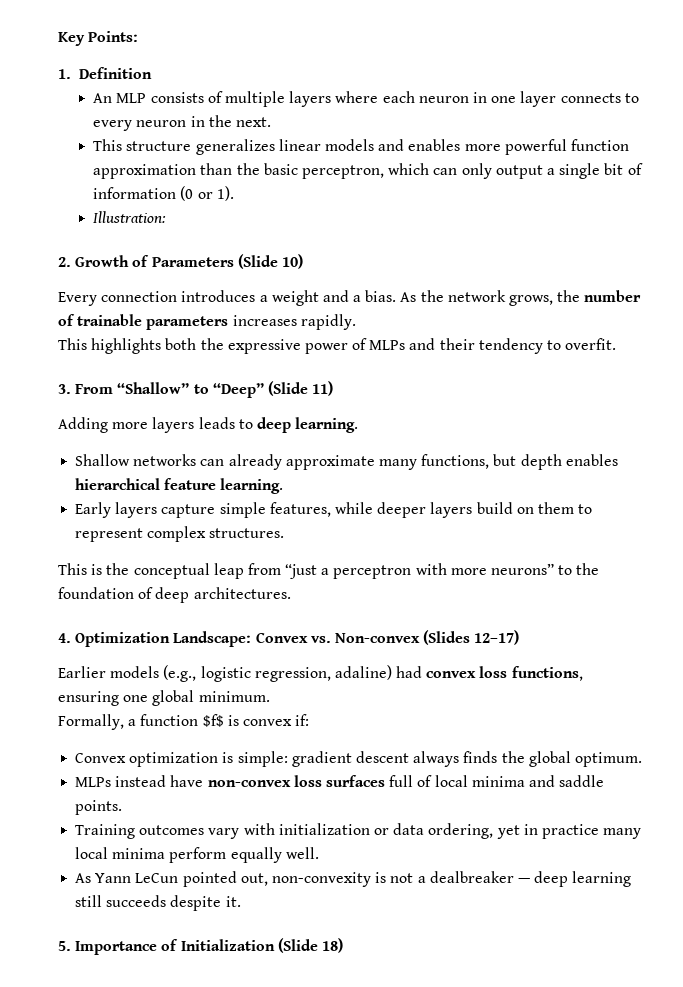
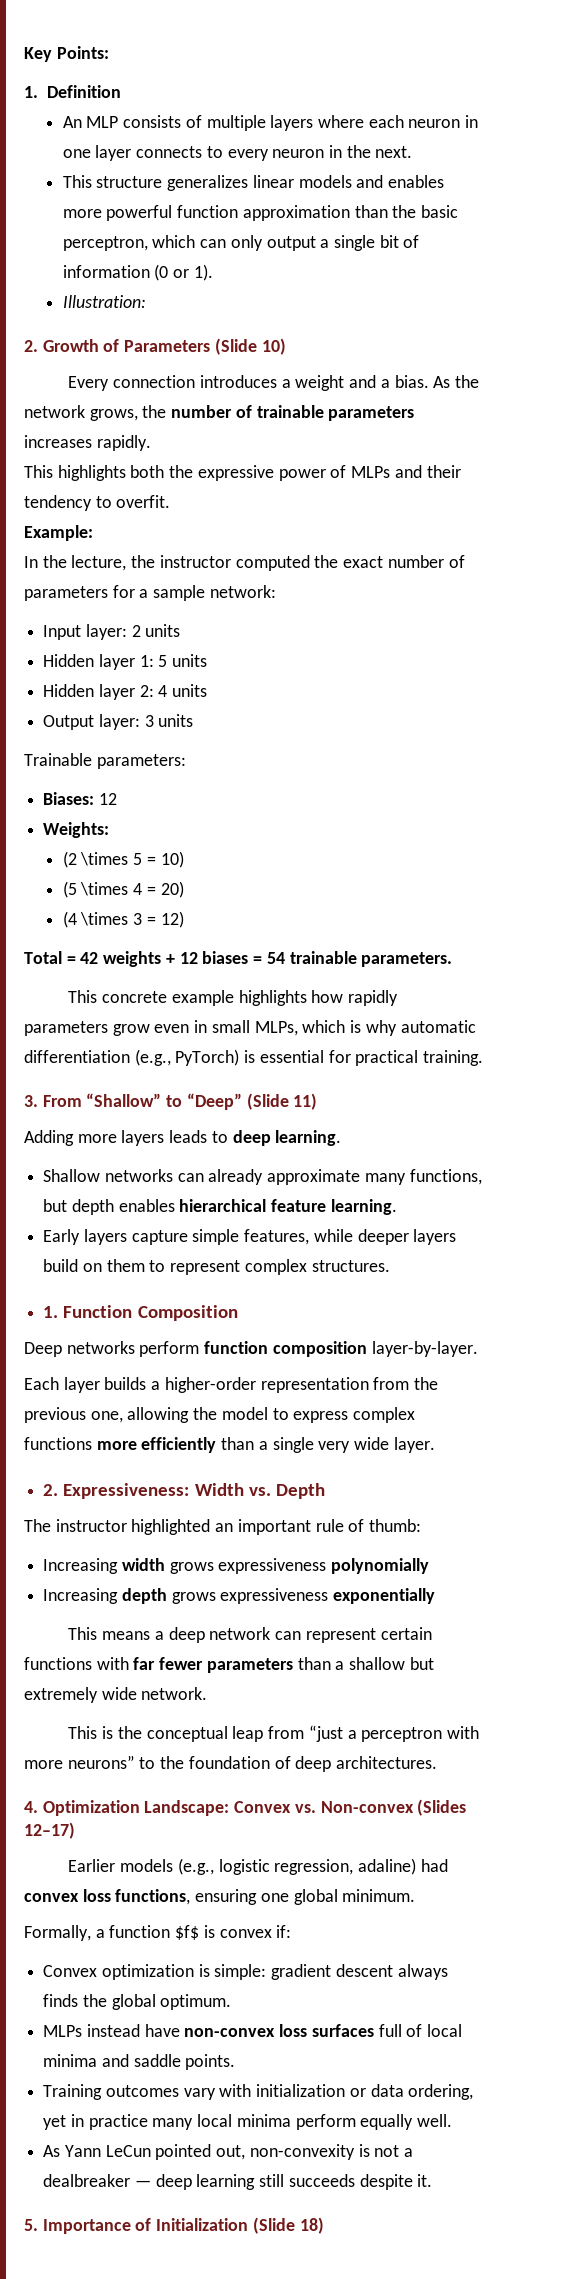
(617, 344) none -> [24,525,93,541] [24,555,465,571] [24,585,276,601] [43,624,181,640] [43,654,208,670] [43,684,208,700] [43,714,194,730] [24,753,186,769] [43,792,117,805] [43,822,110,838] [62,851,184,868] [62,881,184,898] [62,911,184,928] [24,951,453,967] [68,990,399,1006] [24,1020,476,1036] [24,1049,484,1066] // Example: // In the lecture, the instructor computed the exact number of parameters for a sample network: // Input layer: 2 units // Hidden layer 1: 5 units // Hidden layer 2: 4 units // Output layer: 3 units // Trainable parameters: // Biases: 12 // Weights: // (2 \times 5 = 10) // (5 \times 4 = 20) // (4 \times 3 = 12) // Total = 42 weights + 12 biases = 54 trainable parameters. // This concrete example highlights how rapidly parameters grow even in small MLPs, which is why automatic differentiation (e.g., PyTorch) is essential for practical training.
(285, 533) none -> [43,1305,238,1321] [24,1341,478,1357] [24,1377,439,1393] [24,1407,416,1423] [24,1437,435,1453] [43,1483,325,1499] [24,1519,422,1535] [43,1558,430,1574] [43,1588,436,1604] [68,1627,432,1643] [24,1657,434,1673] [24,1687,208,1703] // 1. Function Composition // Deep networks perform function composition layer-by-layer. // Each layer builds a higher-order representation from the previous one, allowing the model to express complex functions more efficiently than a single very wide layer. // 2. Expressiveness: Width vs. Depth // The instructor highlighted an important rule of thumb: // Increasing width grows expressiveness polynomially // Increasing depth grows expressiveness exponentially // This means a deep network can represent certain functions with far fewer parameters than a shallow but extremely wide network.

